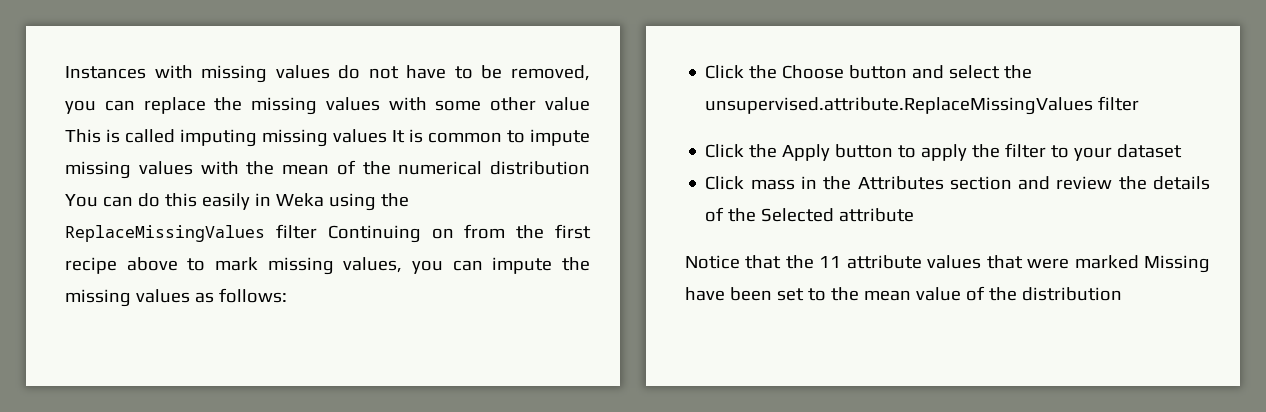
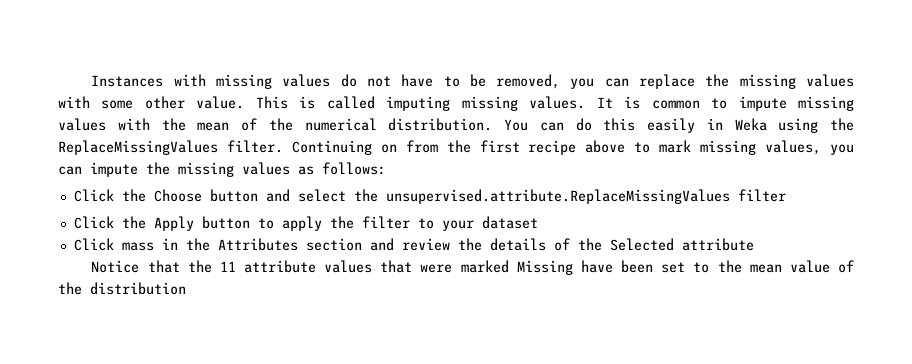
[545,97,590,111] value -> [196,96,245,109] value.
[333,129,387,143] values -> [529,96,586,109] values.
[490,161,590,175] distribution -> [388,118,493,131] distribution.
[275,224,317,239] filter -> [226,140,283,153] filter.

